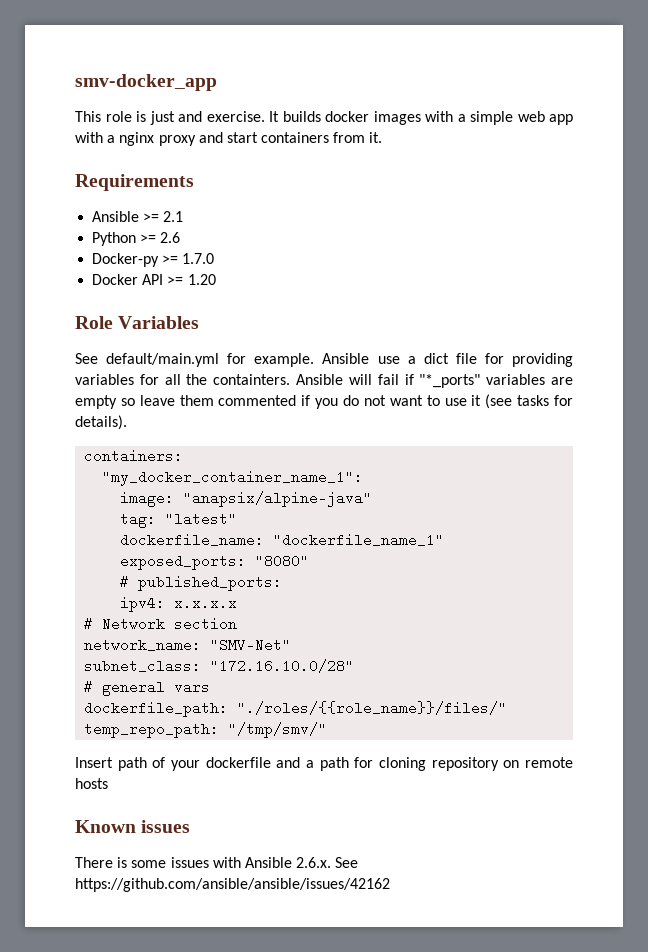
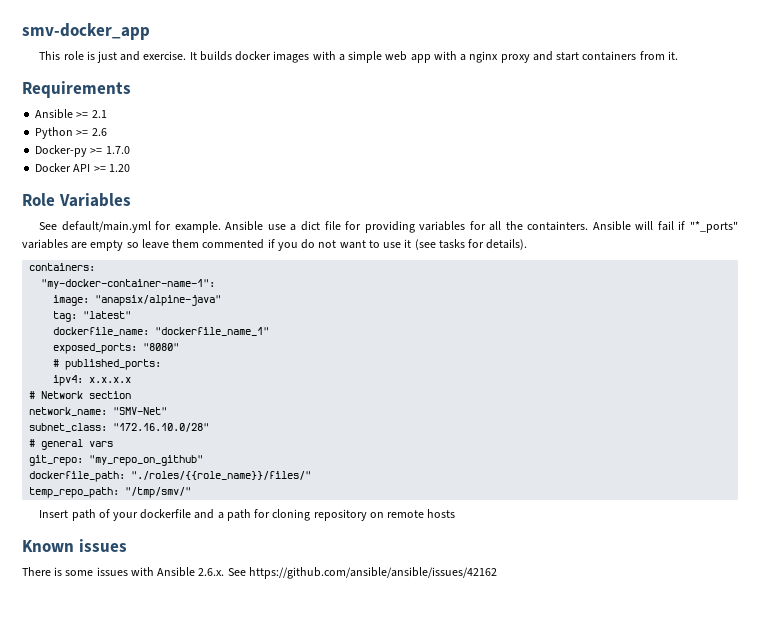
[102,470,364,486] "my_docker_container_name_1": -> [41,279,216,289] "my-docker-container-name-1":
(211, 687) none -> [29,455,204,466] // git_repo: "my_repo_on_github"

